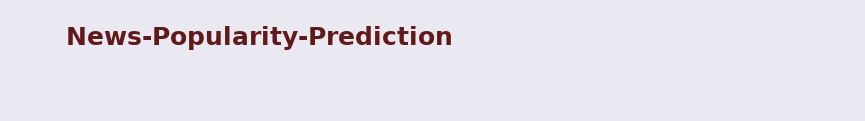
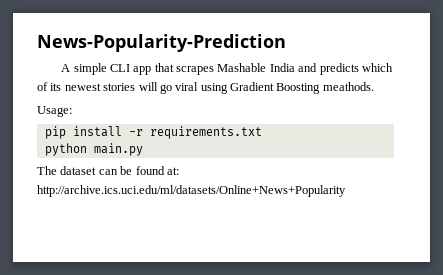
(453, 38) none -> [61,63,393,75] [37,82,374,94] [37,106,72,117] [44,126,262,139] [44,143,143,156] [37,166,179,175] [37,185,346,197] // A simple CLI app that scrapes Mashable India and predicts which of its newest stories will go viral using Gradient Boosting meathods. // Usage: // pip install -r requirements.txt // python main.py // The dataset can be found at: http://archive.ics.uci.edu/ml/datasets/Online+News+Popularity

